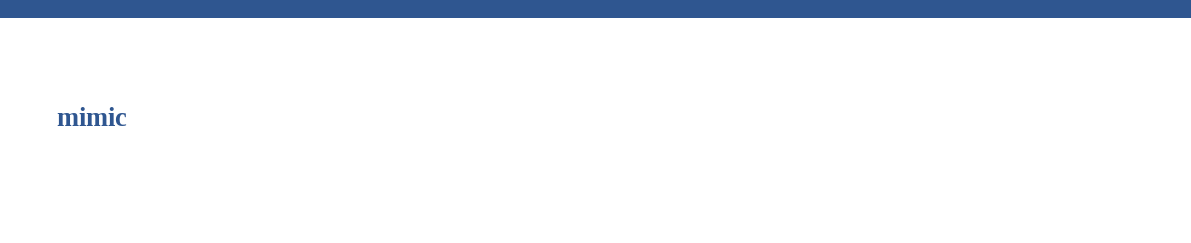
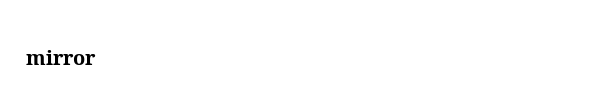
[57,107,127,126] mimic -> [26,50,96,65] mirror

